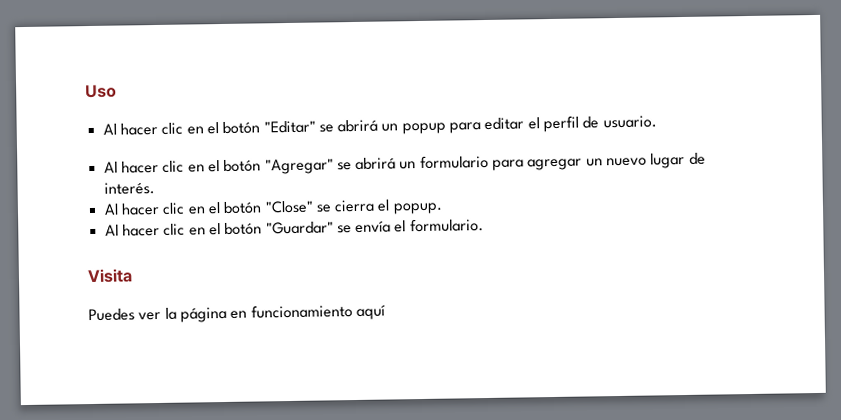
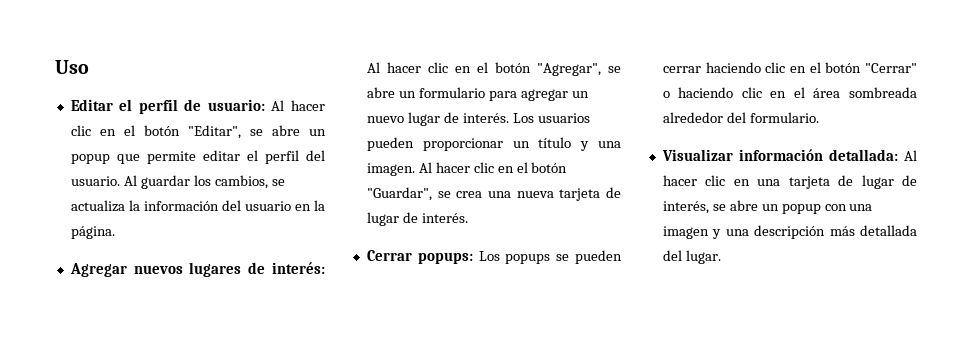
[102,115,657,136] [103,157,397,175] Al hacer clic en el botón "Editar" se abrirá un popup para editar el perfil de usuario. // Al hacer clic en el botón "Agregar" se abrirá -> [70,99,325,114] [70,125,327,139] [70,150,325,164] [70,175,285,189] [70,200,325,212] [70,226,115,239] [69,262,326,277] [366,62,621,76] [366,87,395,98] Editar el perfil de usuario: Al hacer clic en el botón "Editar", se abre un popup que permite editar el perfil del usuario. Al guardar los cambios, se actualiza la información del usuario en la página. // Agregar nuevos lugares de interés: Al hacer clic en el botón "Agregar", se abre
[103,199,443,216] [104,218,484,237] [87,268,133,284] [88,304,386,323] // Al hacer clic en el botón "Close" se cierra el popup. // Al hacer clic en el botón "Guardar" se envía el formulario. // Visita // Puedes ver la página en funcionamiento aquí -> [512,113,590,123] [366,137,621,151] [366,162,568,176] [366,187,621,201] [366,212,468,226] [366,250,622,264] [662,62,917,73] [662,87,917,98] [662,112,819,123] [661,149,917,161] [662,175,917,189] [662,200,873,214] [662,225,917,239] [662,250,721,264] Los usuarios pueden proporcionar un título y una imagen. Al hacer clic en el botón "Guardar", se crea una nueva tarjeta de lugar de interés. // Cerrar popups: Los popups se pueden cerrar haciendo clic en el botón "Cerrar" o haciendo clic en el área sombreada alrededor del formulario. // Visualizar información detallada: Al hacer clic en una tarjeta de lugar de interés, se abre un popup con una imagen y una descripción más detallada del lugar.

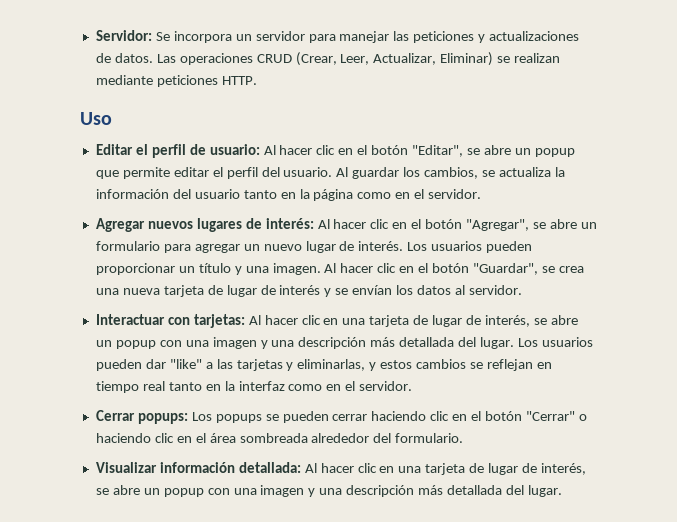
(55, 67) none -> [95,30,580,43] [95,52,561,66] [95,75,257,87] Servidor: Se incorpora un servidor para manejar las peticiones y actualizaciones de datos. Las operaciones CRUD (Crear, Leer, Actualizar, Eliminar) se realizan mediante peticiones HTTP. //
[294,200,325,211] [70,226,115,239] en la página. -> [243,189,482,201] tanto en la página como en el servidor.
[421,213,468,223] interés. -> [279,285,522,297] [95,314,578,328] [95,337,593,349] [95,359,552,371] [95,381,413,393] interés y se envían los datos al servidor. // Interactuar con tarjetas: Al hacer clic en una tarjeta de lugar de interés, se abre un popup con una imagen y una descripción más detallada del lugar. Los usuarios pueden dar "like" a las tarjetas y eliminarlas, y estos cambios se reflejan en tiempo real tanto en la interfaz como en el servidor.

